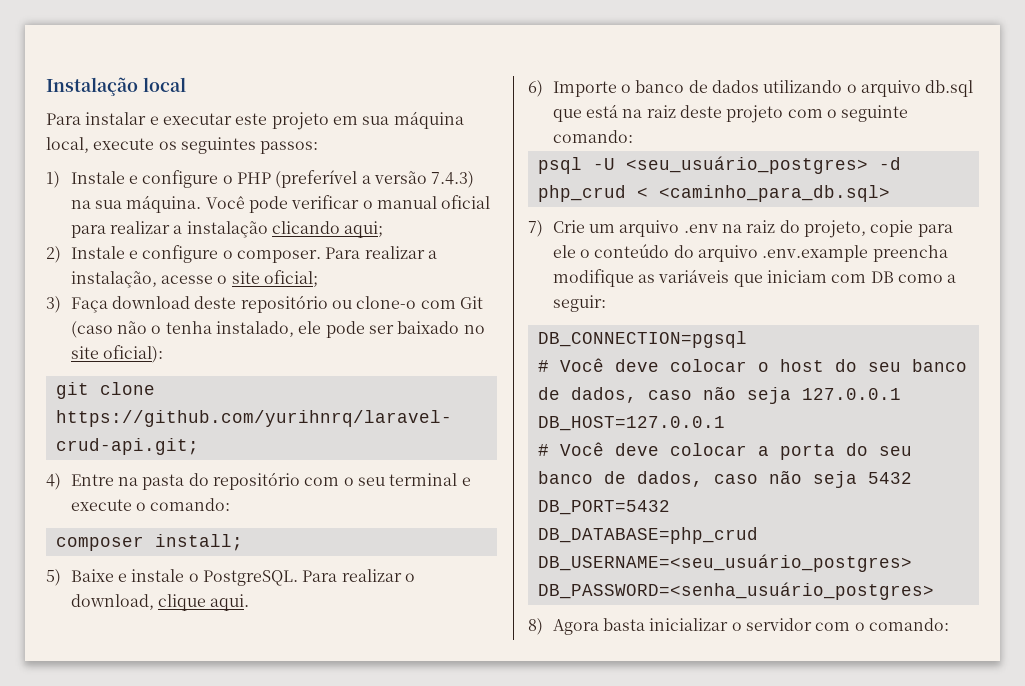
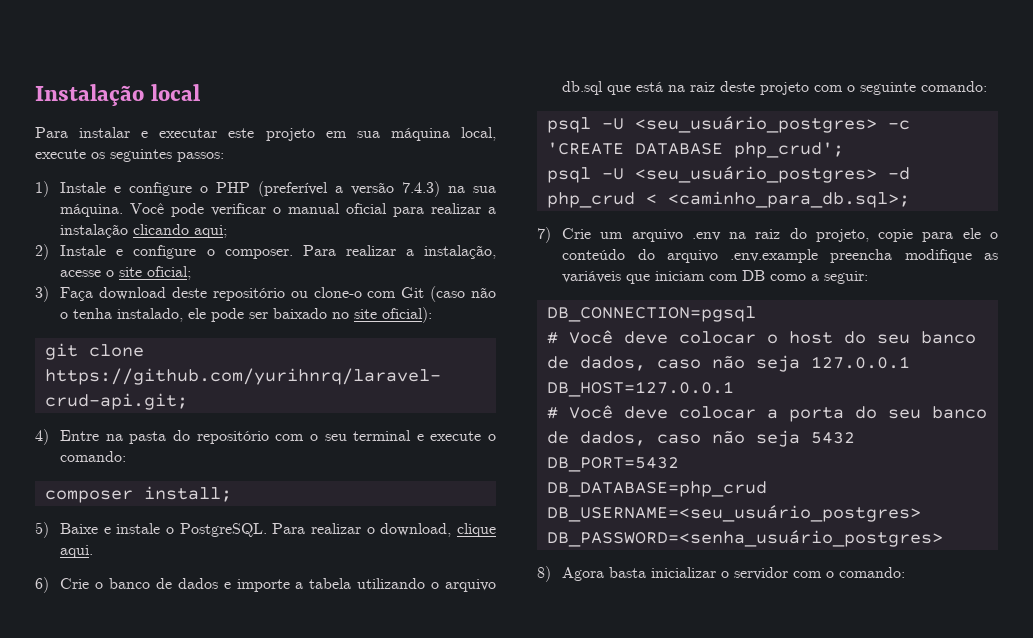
[552,81,617,97] Importe -> [60,578,90,589] Crie
(760, 86) none -> [223,578,352,592] e importe a tabela
(633, 136) none -> [546,116,910,133] [546,142,844,158] // psql -U <seu_usuário_postgres> -c 'CREATE DATABASE php_crud';
[658,185,890,202] <caminho_para_db.sql> -> [667,191,910,208] <caminho_para_db.sql>;

